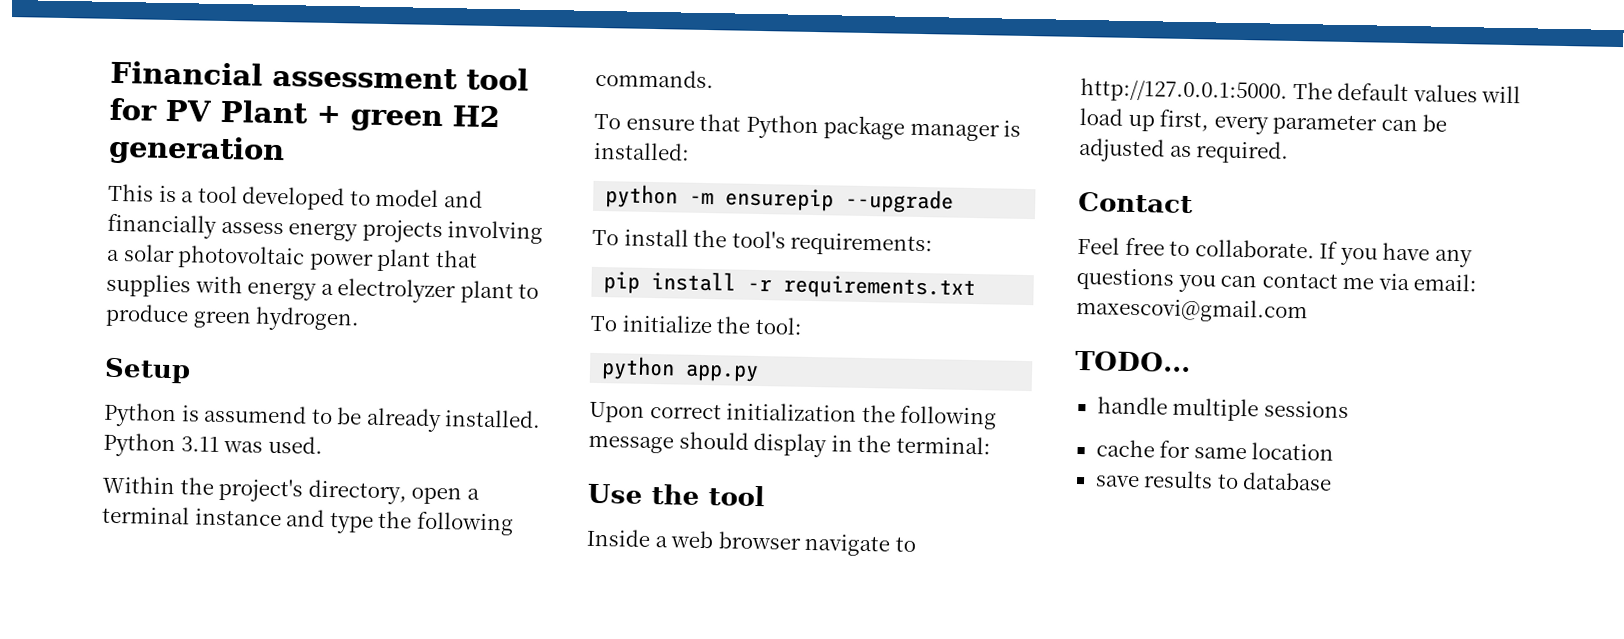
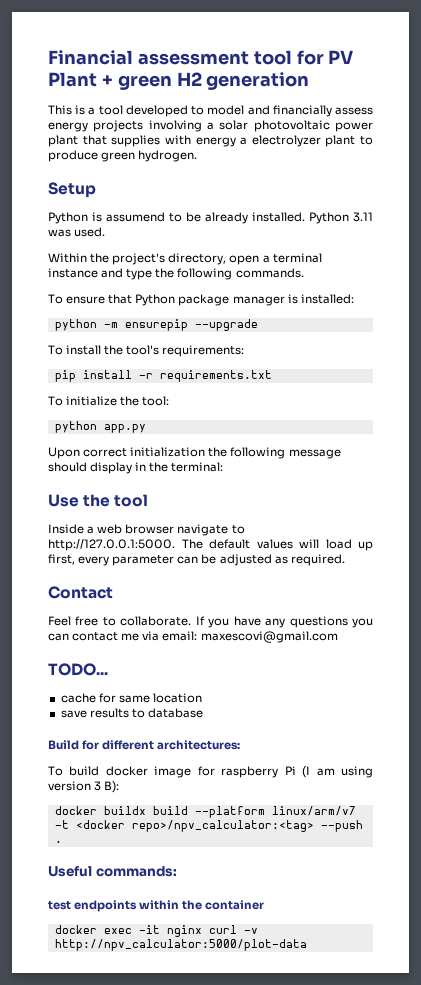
[1096,396,1349,422] // handle multiple sessions -> (108, 669) none
(1333, 481) none -> [48,740,241,750] [48,766,373,778] [48,781,120,793] [54,806,356,818] [54,820,363,832] [54,841,62,843] [48,866,177,877] [48,900,265,912] [54,925,258,937] [54,939,307,951] // Build for different architectures: // To build docker image for raspberry Pi (I am using version 3 B): // docker buildx build --platform linux/arm/v7 -t <docker repo>/npv_calculator:<tag> --push . // Useful commands: // test endpoints within the container // docker exec -it nginx curl -v http://npv_calculator:5000/plot-data

